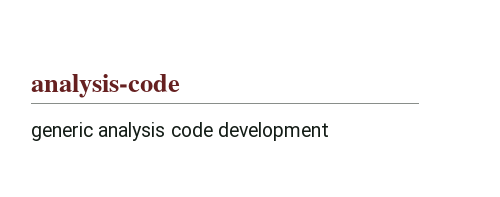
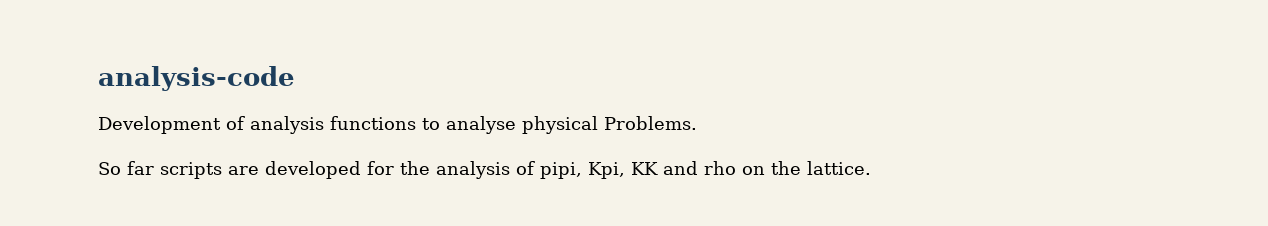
[31,122,329,141] generic analysis code development -> [98,116,697,134] [98,161,871,179] Development of analysis functions to analyse physical Problems. // So far scripts are developed for the analysis of pipi, Kpi, KK and rho on the lattice.

